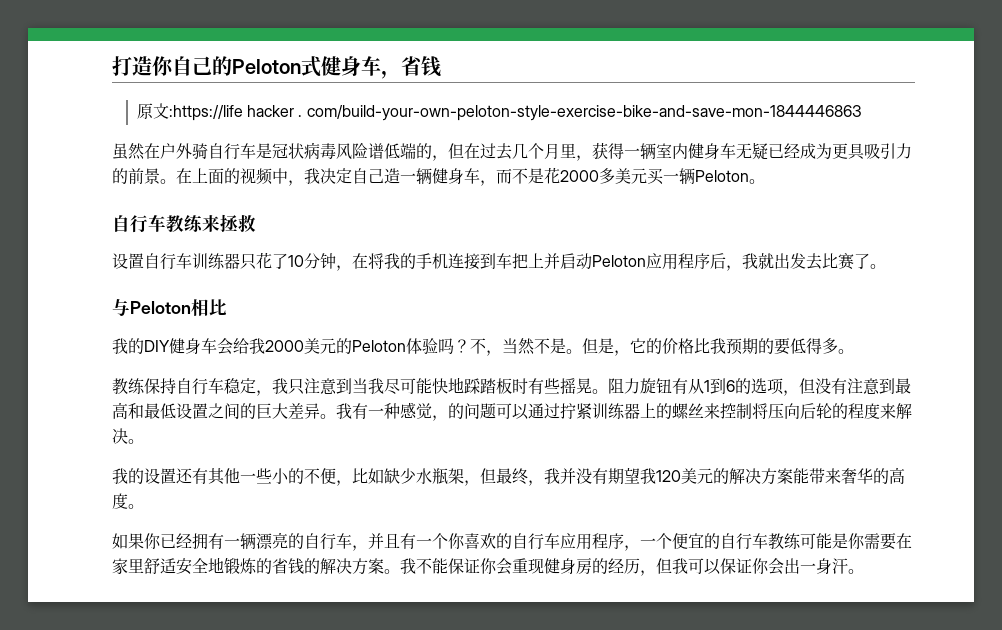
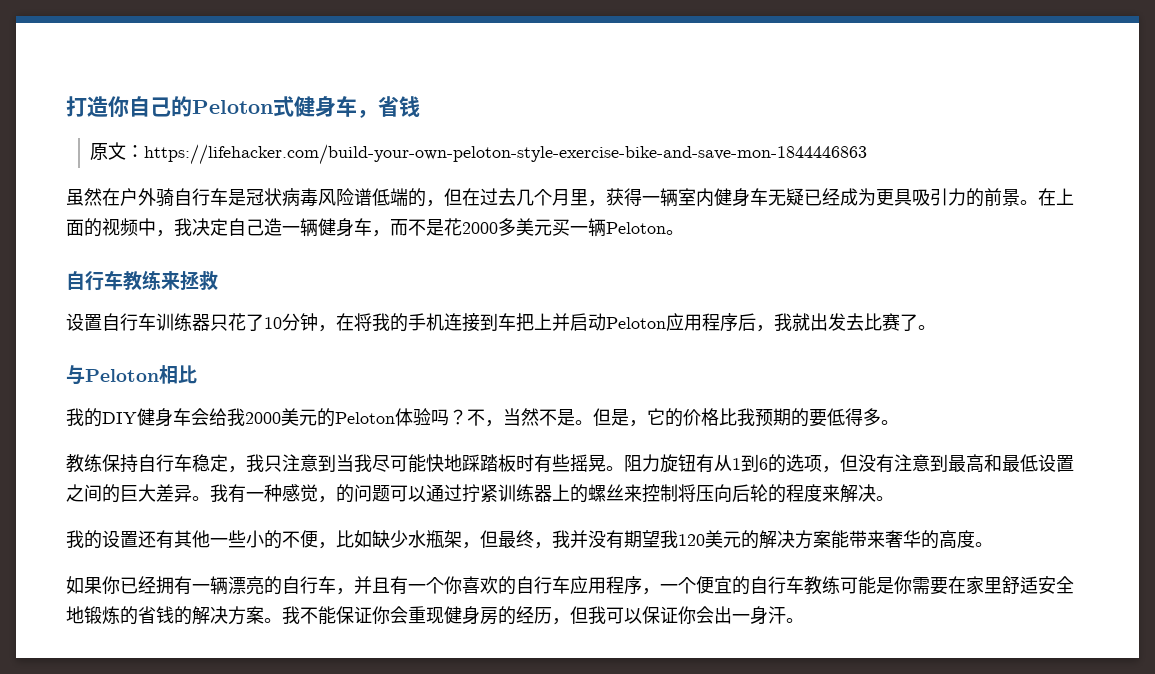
[168,105,862,121] :https://life hacker . com/build-your-own-peloton-style-exercise-bike-and-save-mon-1844446863 -> [126,144,868,165] ：https://lifehacker.com/build-your-own-peloton-style-exercise-bike-and-save-mon-1844446863

